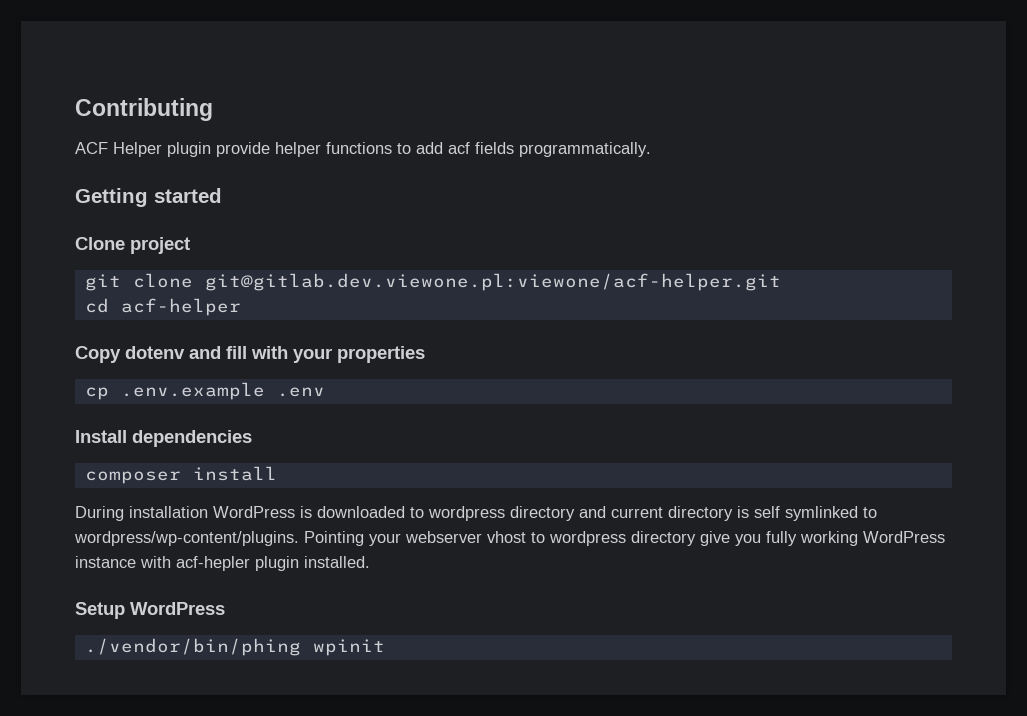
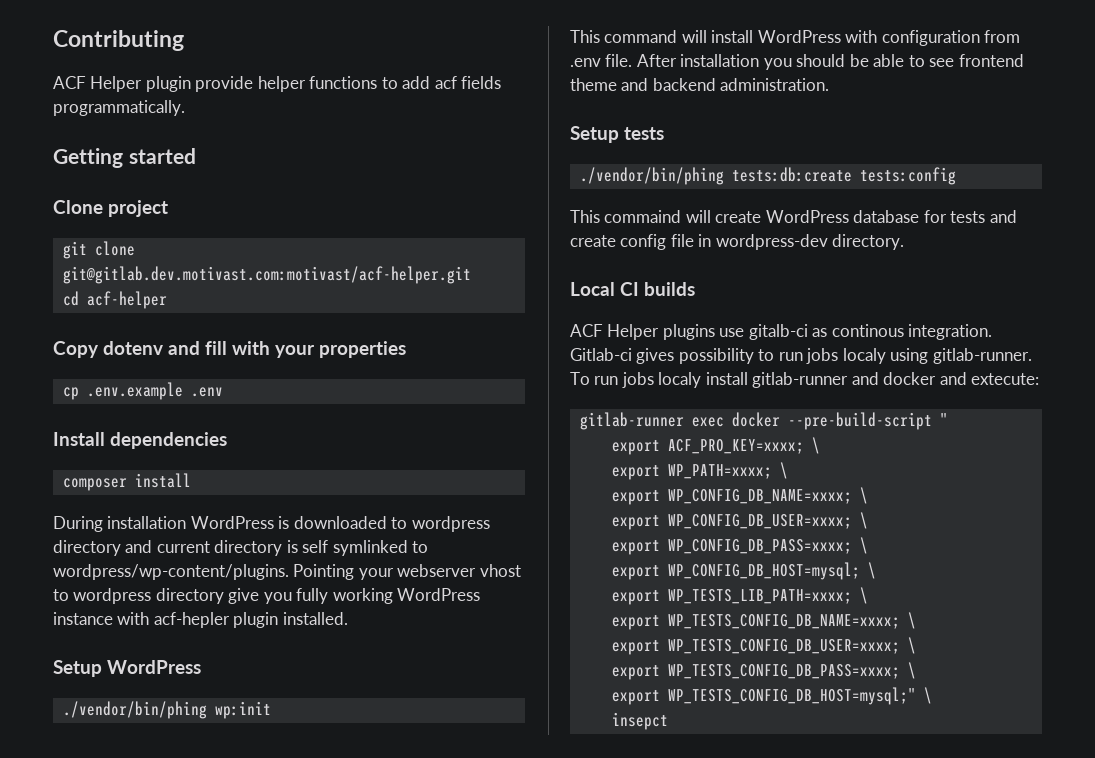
[204,273,781,291] git@gitlab.dev.viewone.pl:viewone/acf-helper.git -> [62,266,471,284] git@gitlab.dev.motivast.com:motivast/acf-helper.git
[312,639,385,656] wpinit -> [214,701,271,719] [570,30,1021,46] [570,54,1024,70] [570,78,830,91] [570,126,664,143] [579,167,956,185] [570,210,1017,223] [570,234,905,250] [570,282,695,296] [570,324,993,340] [570,348,1032,364] [570,372,1040,388] [579,412,948,430] [611,437,820,455] [611,462,788,480] [611,487,868,505] [611,512,868,530] [611,537,868,555] [611,562,876,580] [611,587,868,605] [611,612,916,630] [611,637,916,655] [611,662,916,680] [611,687,932,705] [611,712,668,730] wp:init // This command will install WordPress with configuration from .env file. After installation you should be able to see frontend theme and backend administration. // Setup tests // ./vendor/bin/phing tests:db:create tests:config // This commaind will create WordPress database for tests and create config file in wordpress-dev directory. // Local CI builds // ACF Helper plugins use gitalb-ci as continous integration. Gitlab-ci gives possibility to run jobs localy using gitlab-runner. To run jobs localy install gitlab-runner and docker and extecute: // gitlab-runner exec docker --pre-build-script " // export ACF_PRO_KEY=xxxx; \ // export WP_PATH=xxxx; \ // export WP_CONFIG_DB_NAME=xxxx; \ // export WP_CONFIG_DB_USER=xxxx; \ // export WP_CONFIG_DB_PASS=xxxx; \ // export WP_CONFIG_DB_HOST=mysql; \ // export WP_TESTS_LIB_PATH=xxxx; \ // export WP_TESTS_CONFIG_DB_NAME=xxxx; \ // export WP_TESTS_CONFIG_DB_USER=xxxx; \ // export WP_TESTS_CONFIG_DB_PASS=xxxx; \ // export WP_TESTS_CONFIG_DB_HOST=mysql;" \ // insepct

